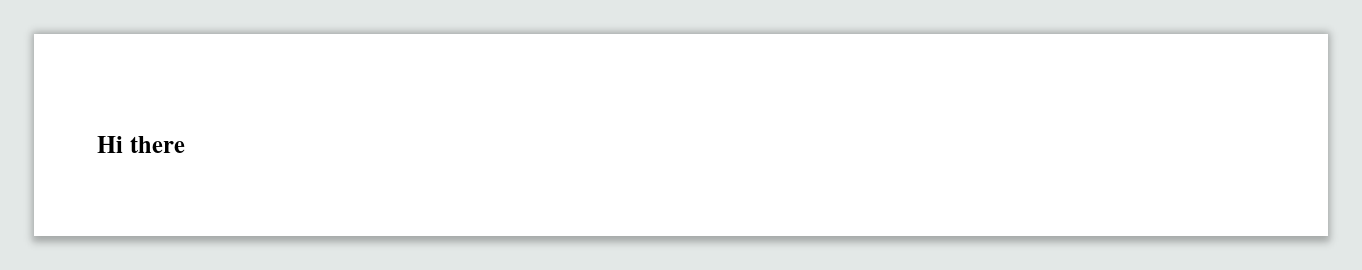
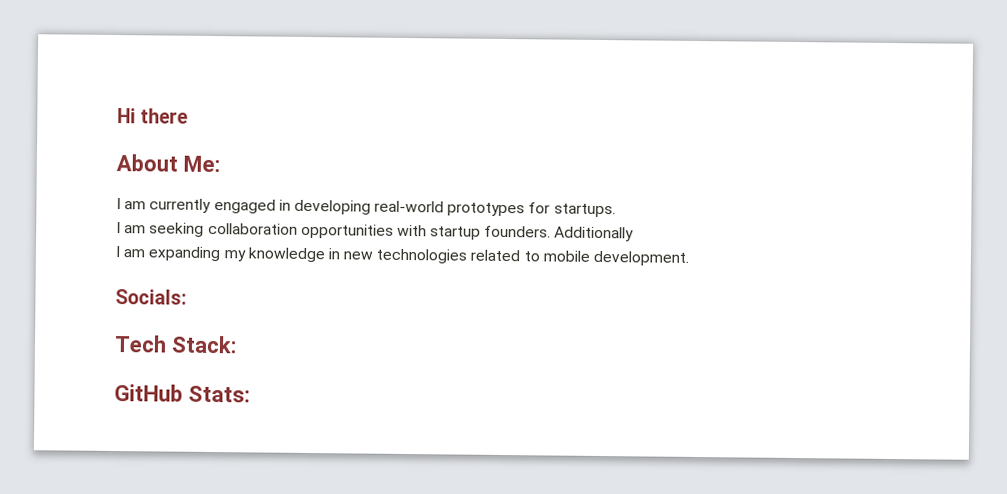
(185, 144) none -> [116,154,220,173] [116,198,616,218] [116,222,635,242] [115,246,690,266] [115,289,187,305] [114,335,237,354] [114,384,250,403] // About Me: // I am currently engaged in developing real-world prototypes for startups. // I am seeking collaboration opportunities with startup founders. Additionally // I am expanding my knowledge in new technologies related to mobile development. // Socials: // Tech Stack: // GitHub Stats:

